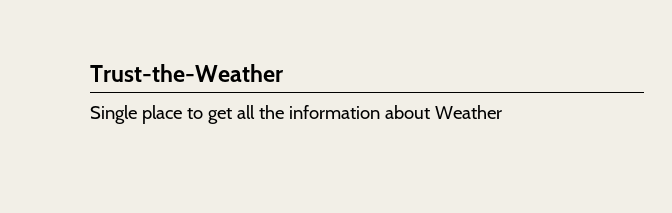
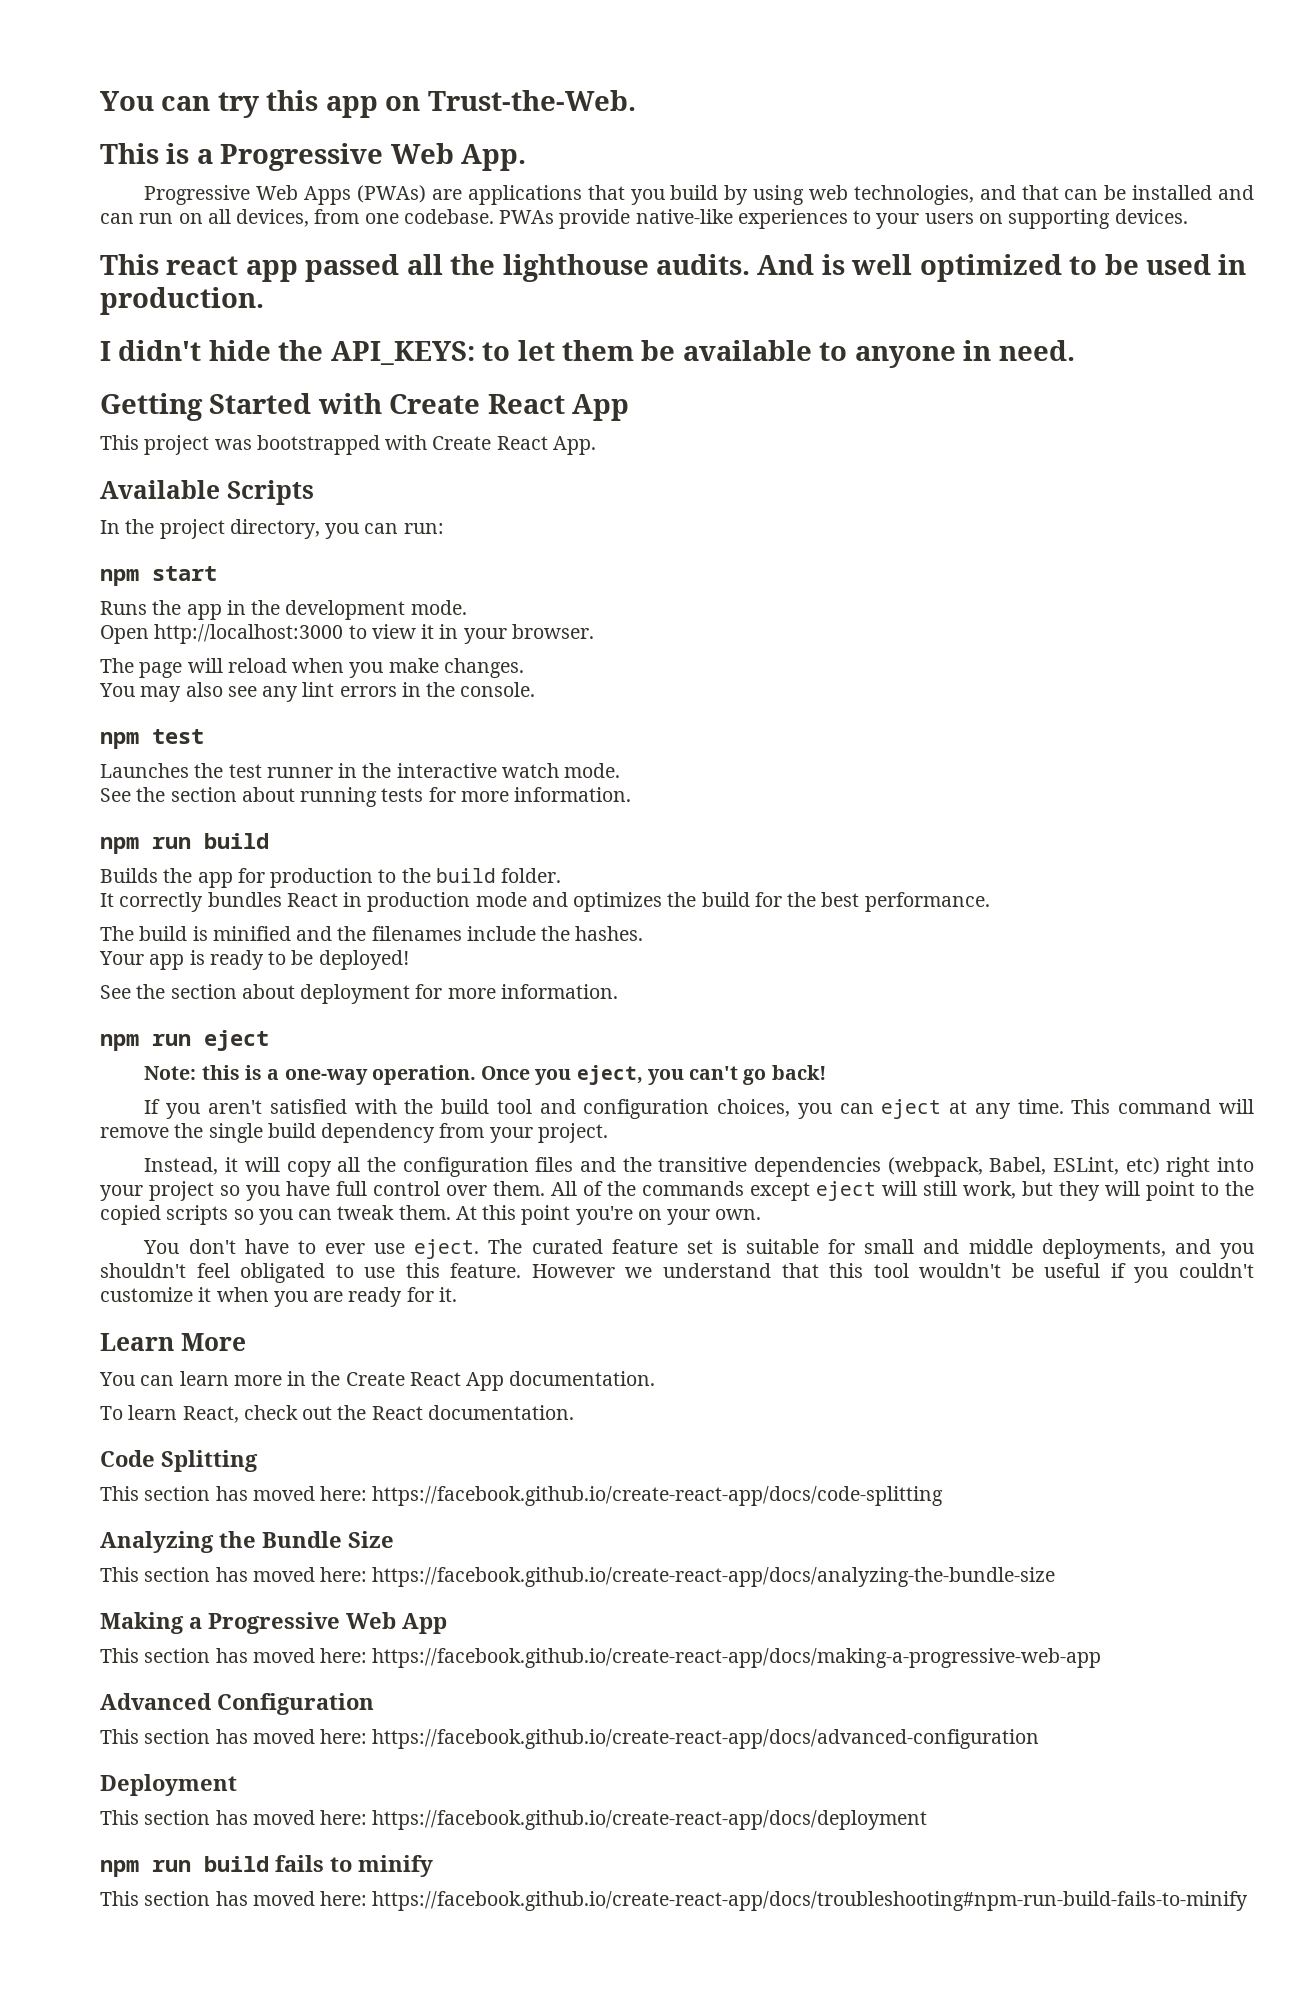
[90,64,284,82] [90,105,502,124] Trust-the-Weather // Single place to get all the information about Weather -> [100,90,636,118] [100,143,527,171] [144,185,1254,205] [100,209,1188,229] [100,254,1247,282] [100,287,264,315] [100,340,1075,368] [100,393,630,421] [100,435,596,455] [100,480,314,505] [100,519,444,539] [100,566,217,586] [100,600,467,620] [100,624,594,644] [100,658,524,678] [99,682,536,702] [100,729,204,749] [100,763,621,778] [100,787,632,807] [100,833,269,854] [100,868,562,888] [100,892,990,912] [100,926,644,941] [99,950,409,970] [100,984,618,1004] [100,1030,269,1051] [144,1065,826,1085] [144,1099,1254,1119] [100,1123,608,1143] [144,1157,1255,1177] [100,1181,1254,1201] [100,1205,762,1225] [143,1239,1254,1259] [100,1263,1254,1283] [100,1287,457,1307] [100,1333,246,1351] [99,1371,656,1391] [100,1405,574,1423] [100,1450,258,1472] [100,1486,944,1506] [100,1531,394,1553] [100,1567,1056,1587] [100,1612,447,1634] [100,1648,1102,1668] [100,1693,374,1715] [100,1729,1040,1749] [100,1774,237,1796] [100,1810,928,1830] [100,1855,433,1877] [100,1891,1249,1911] You can try this app on Trust-the-Web. // This is a Progressive Web App. // Progressive Web Apps (PWAs) are applications that you build by using web technologies, and that can be installed and can run on all devices, from one codebase. PWAs provide native-like experiences to your users on supporting devices. // This react app passed all the lighthouse audits. And is well optimized to be used in production. // I didn't hide the API_KEYS: to let them be available to anyone in need. // Getting Started with Create React App // This project was bootstrapped with Create React App. // Available Scripts // In the project directory, you can run: // npm start // Runs the app in the development mode. // Open http://localhost:3000 to view it in your browser. // The page will reload when you make changes. // You may also see any lint errors in the console. // npm test // Launches the test runner in the interactive watch mode. // See the section about running tests for more information. // npm run build // Builds the app for production to the build folder. // It correctly bundles React in production mode and optimizes the build for the best performance. // The build is minified and the filenames include the hashes. // Your app is ready to be deployed! // See the section about deployment for more information. // npm run eject // Note: this is a one-way operation. Once you eject, you can't go back! // If you aren't satisfied with the build tool and configuration choices, you can eject at any time. This command will remove the single build dependency from your project. // Instead, it will copy all the configuration files and the transitive dependencies (webpack, Babel, ESLint, etc) right into your project so you have full control over them. All of the commands except eject will still work, but they will point to the copied scripts so you can tweak them. At this point you're on your own. // You don't have to ever use eject. The curated feature set is suitable for small and middle deployments, and you shouldn't feel obligated to use this feature. However we understand that this tool wouldn't be useful if you couldn't customize it when you are ready for it. // Learn More // You can learn more in the Create React App documentation. // To learn React, check out the React documentation. // Code Splitting // This section has moved here: https://facebook.github.io/create-react-app/docs/code-splitting // Analyzing the Bundle Size // This section has moved here: https://facebook.github.io/create-react-app/docs/analyzing-the-bundle-size // Making a Progressive Web App // This section has moved here: https://facebook.github.io/create-react-app/docs/making-a-progressive-web-app // Advanced Configuration // This section has moved here: https://facebook.github.io/create-react-app/docs/advanced-configuration // Deployment // This section has moved here: https://facebook.github.io/create-react-app/docs/deployment // npm run build fails to minify // This section has moved here: https://facebook.github.io/create-react-app/docs/troubleshooting#npm-run-build-fails-to-minify

